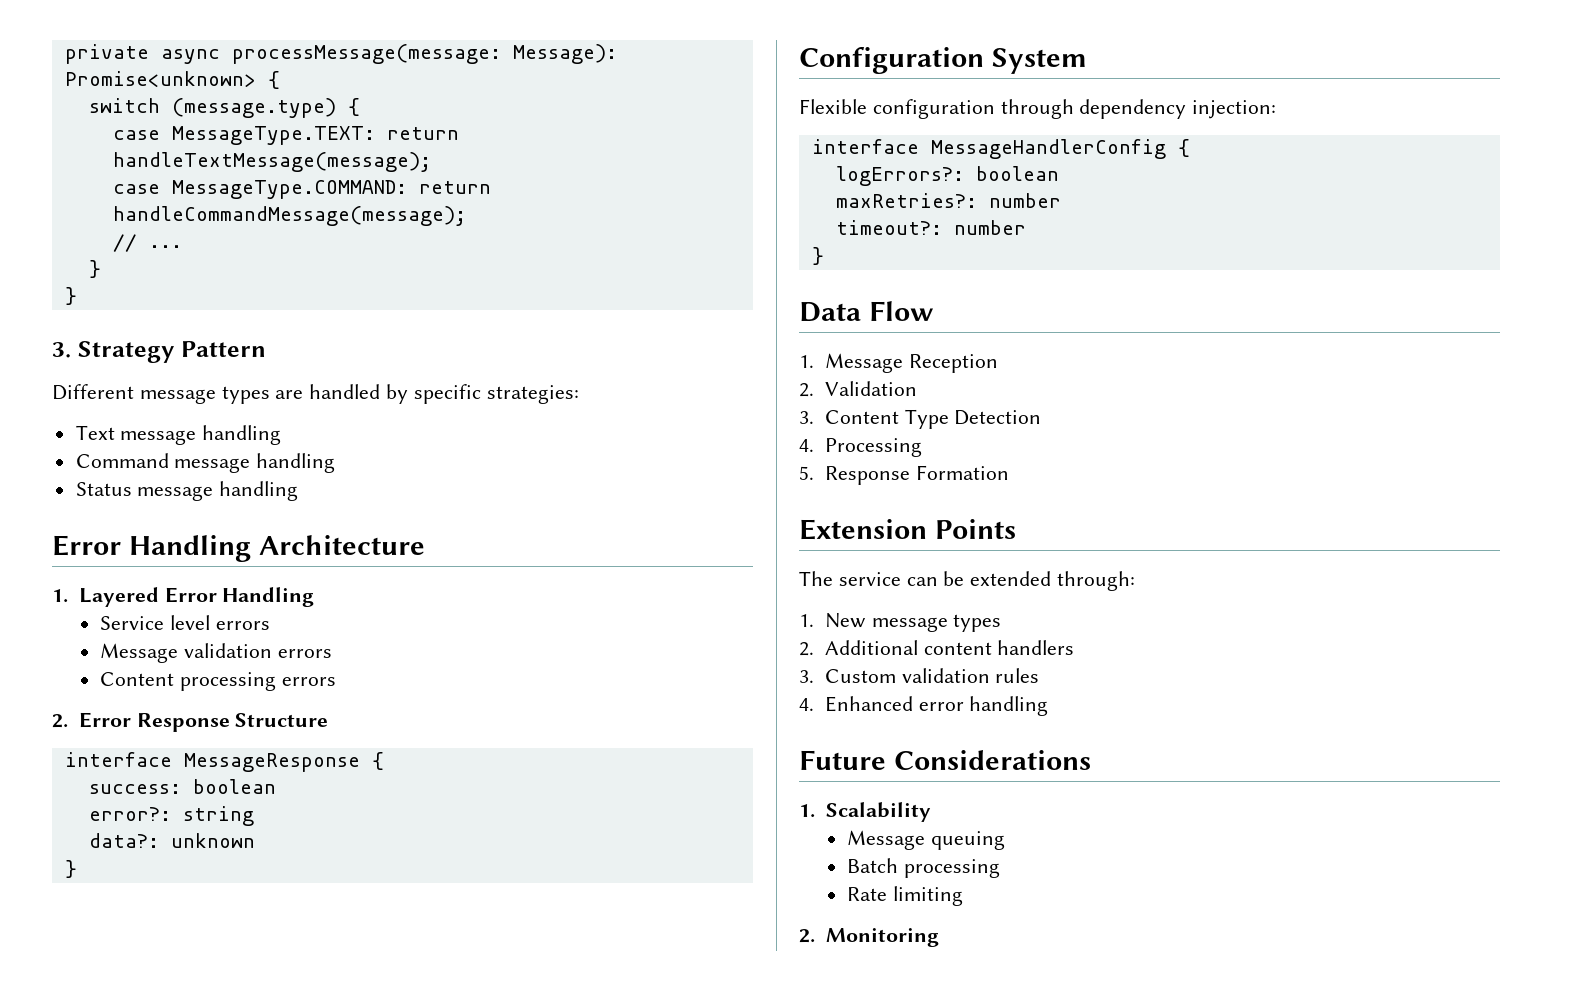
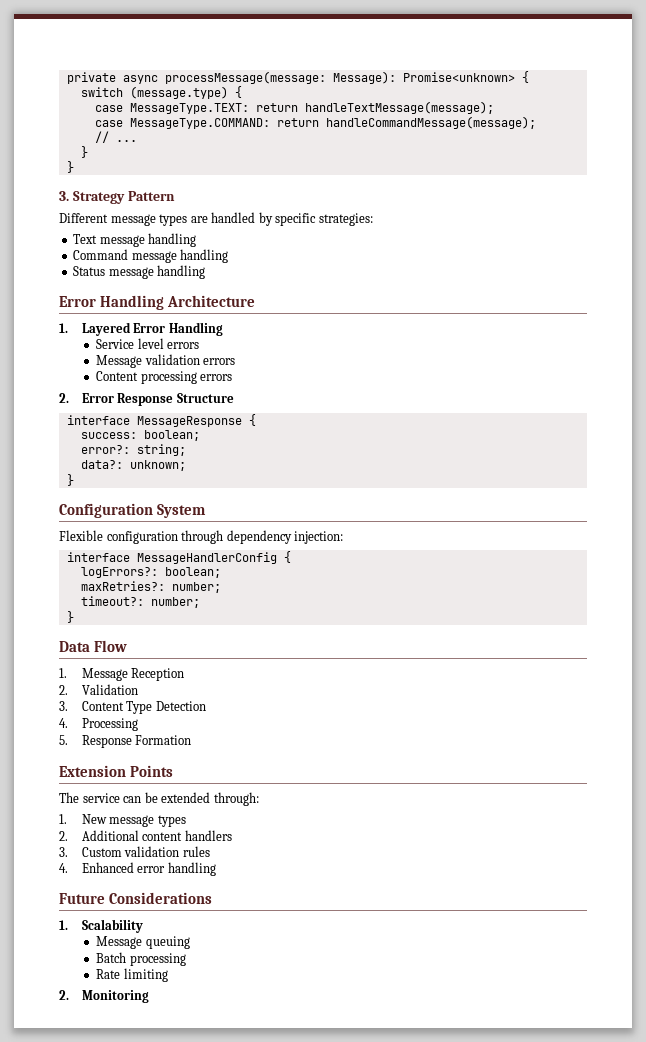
[192,779,276,794] boolean -> [143,430,200,441] boolean;
[182,806,254,826] string -> [136,444,186,456] string;
[170,833,255,848] unknown -> [129,460,186,471] unknown;
[975,166,1059,181] boolean -> [164,567,221,578] boolean;
[988,193,1061,208] number -> [171,582,221,593] number;
[953,220,1026,235] number -> [150,597,200,608] number;

